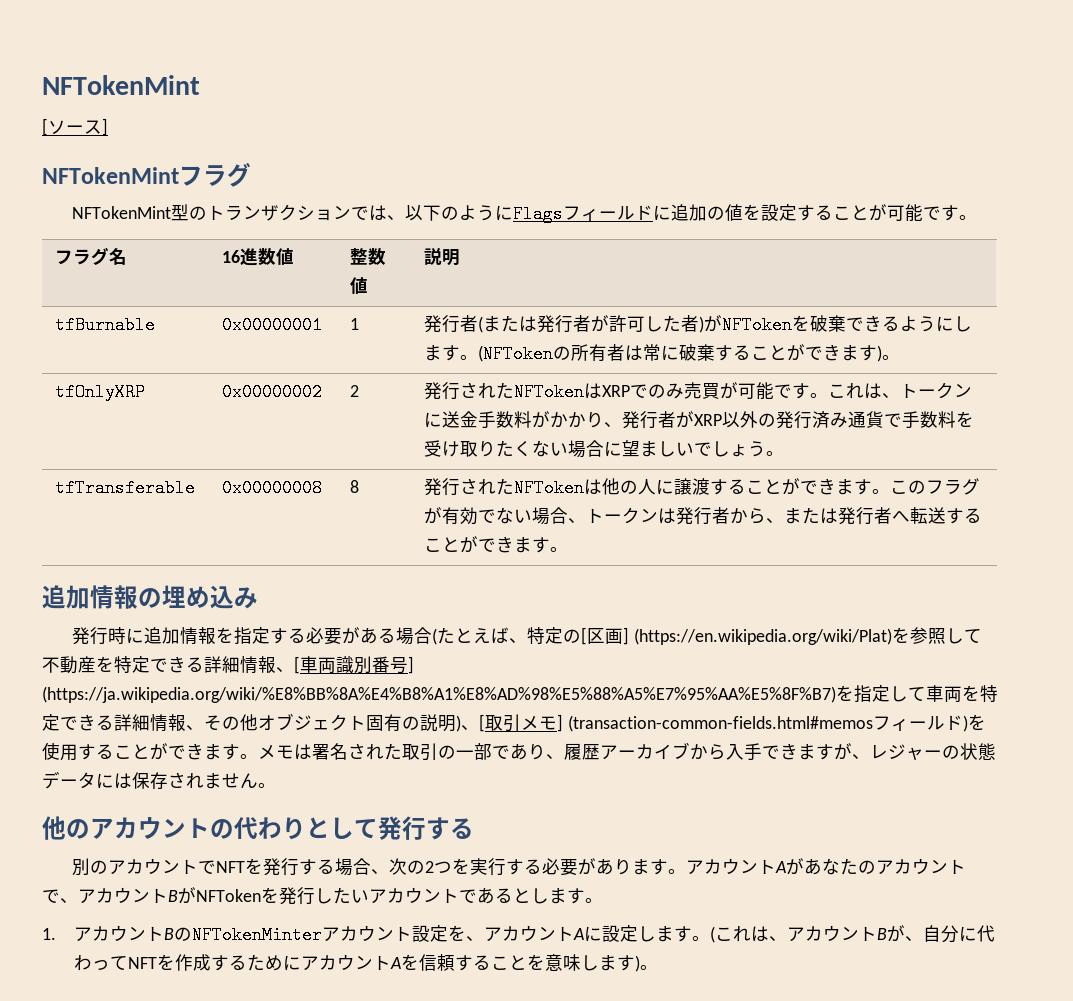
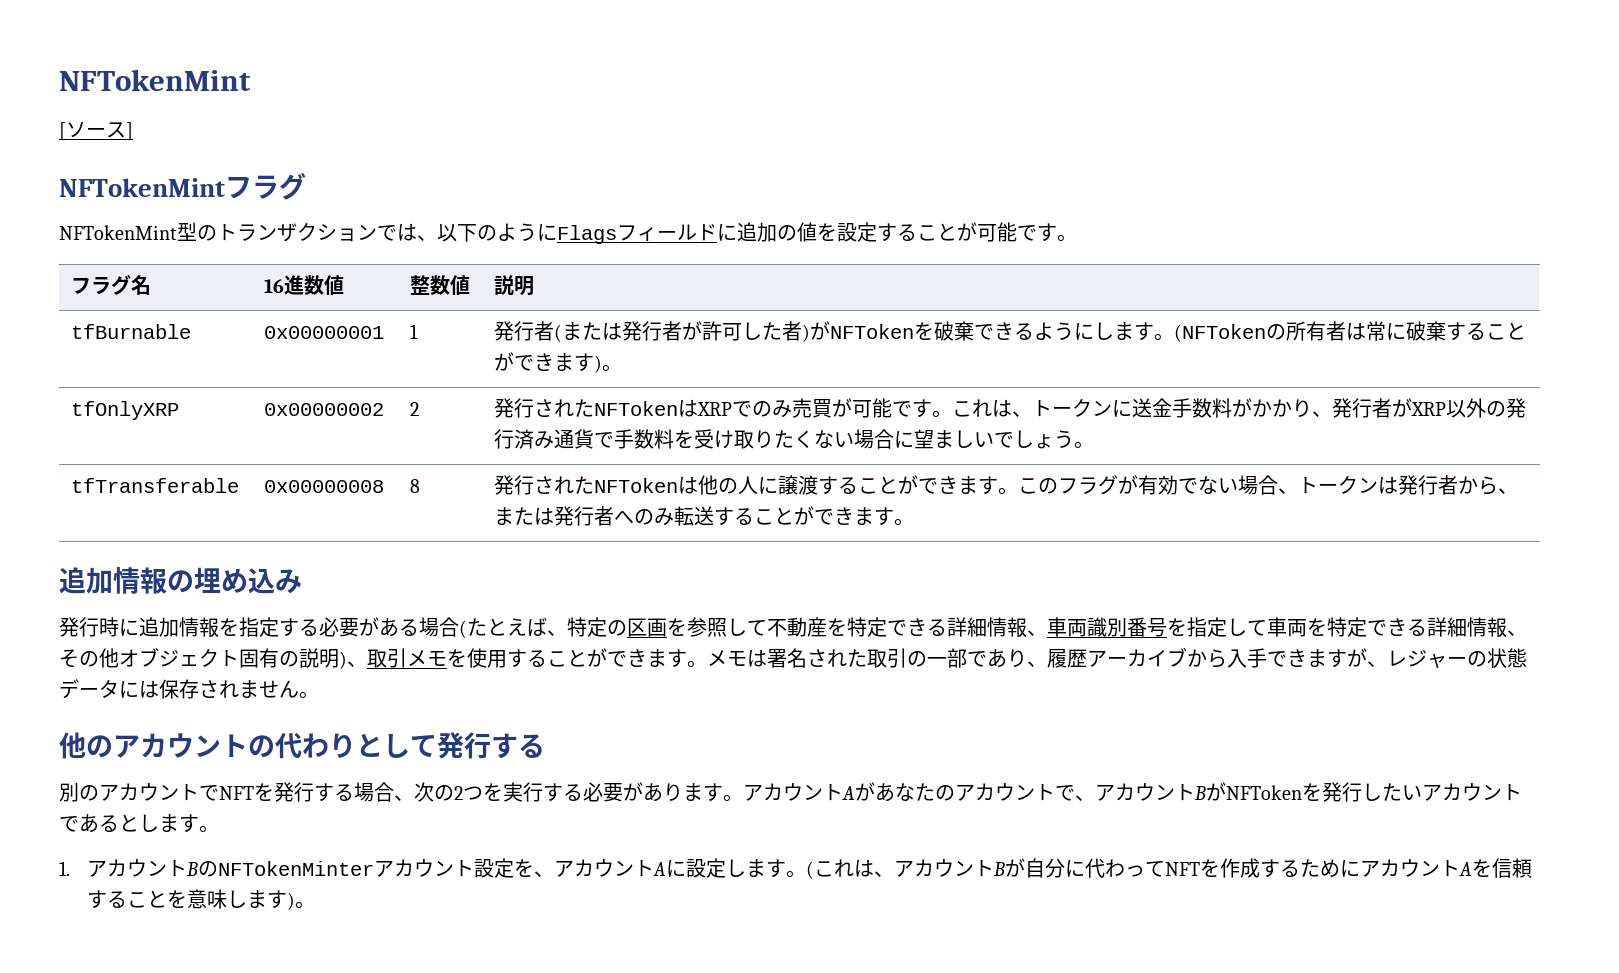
(911, 516) none -> [634,508,675,526] のみ
[581,627,892,645] [区画] (https://en.wikipedia.org/wiki/Plat) -> [627,618,667,637] 区画
[294,656,300,674] [ -> (1047, 633) none
[408,656,414,674] [42,686,836,703] ] (https://ja.wikipedia.org/wiki/%E8%BB%8A%E4%B8%A1%E8%AD%98%E5%88%A5%E7%95%AA%E5%8F%B7) -> (1167, 627) none
[479,714,485,732] [ -> (367, 664) none
[557,714,968,732] ] (transaction-common-fields.html#memosフィールド) -> (447, 658) none
[904,936,923,941] 、 -> (1026, 867) none

